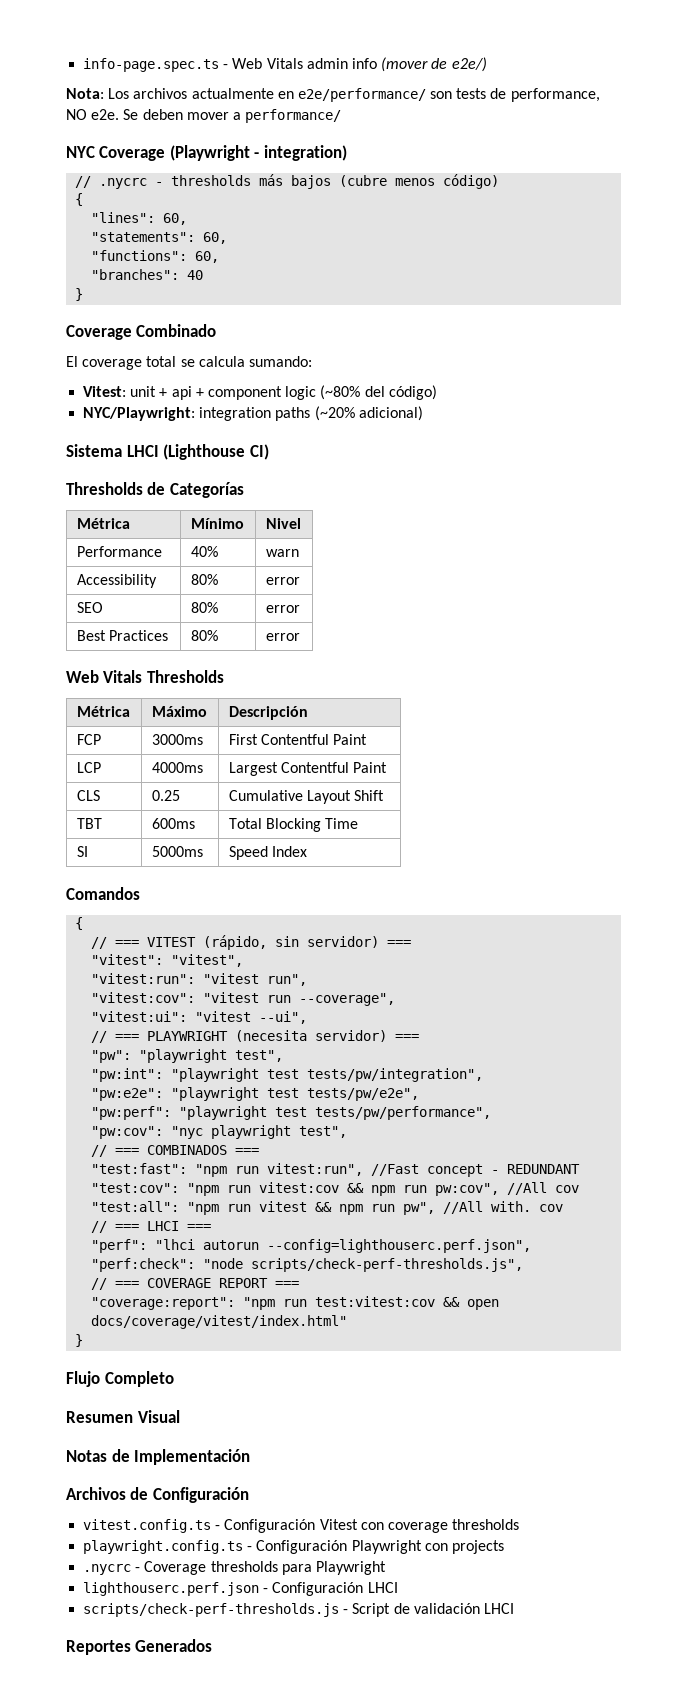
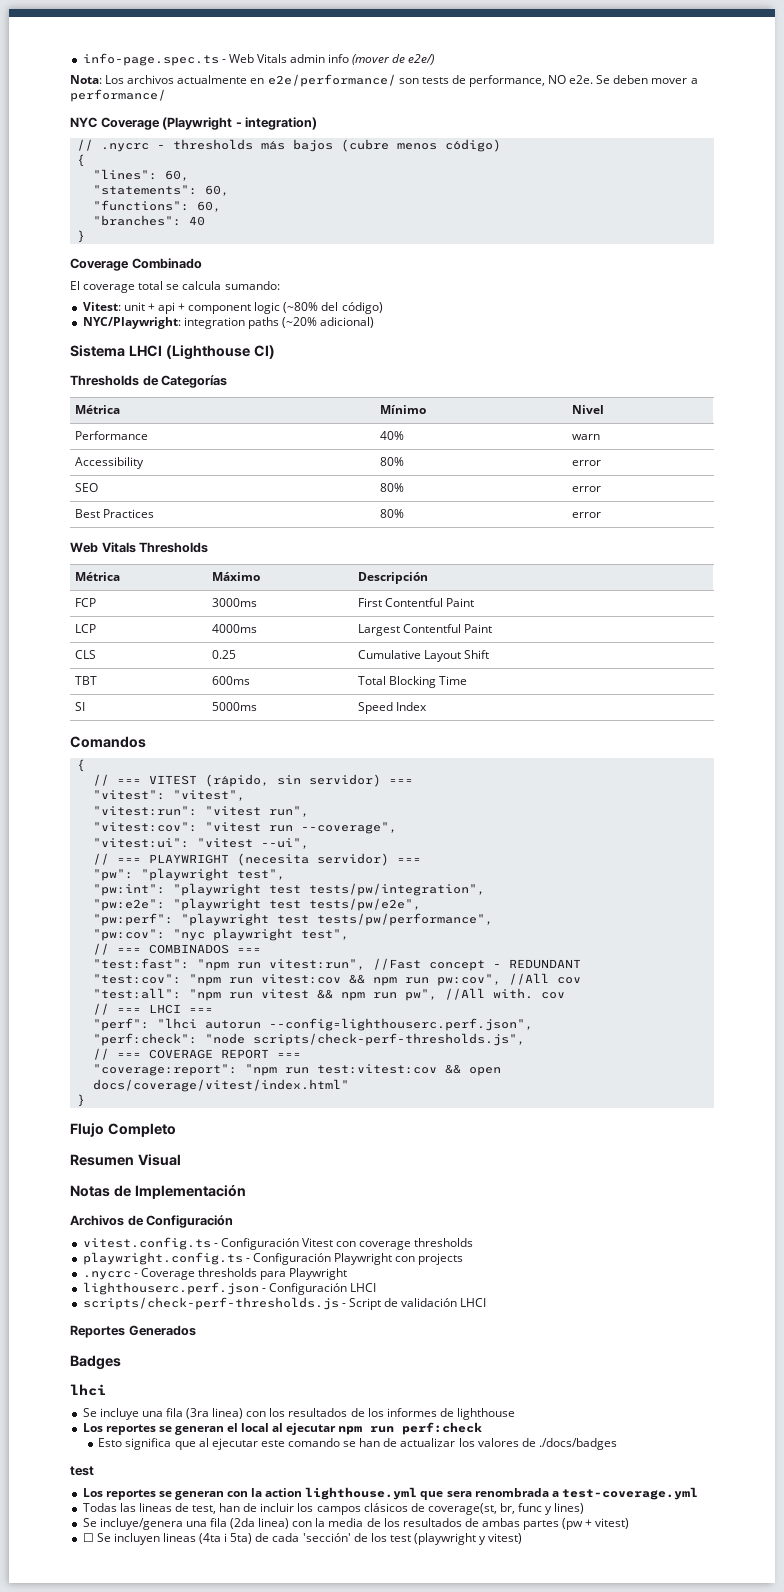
(213, 1645) none -> [70,1355,121,1370] [70,1384,106,1396] [82,1408,516,1420] [82,1422,483,1435] [98,1438,617,1450] [70,1466,94,1476] [82,1487,698,1500] [82,1503,585,1515] [82,1518,630,1530] [82,1533,523,1545] // Badges // lhci // Se incluye una fila (3ra linea) con los resultados de los informes de lighthouse // Los reportes se generan el local al ejecutar npm run perf:check // Esto significa que al ejecutar este comando se han de actualizar los valores de ./docs/badges // test // Los reportes se generan con la action lighthouse.yml que sera renombrada a test-coverage.yml // Todas las lineas de test, han de incluir los campos clásicos de coverage(st, br, func y lines) // Se incluye/genera una fila (2da linea) con la media de los resultados de ambas partes (pw + vitest) // ☐ Se incluyen lineas (4ta i 5ta) de cada 'sección' de los test (playwright y vitest)

